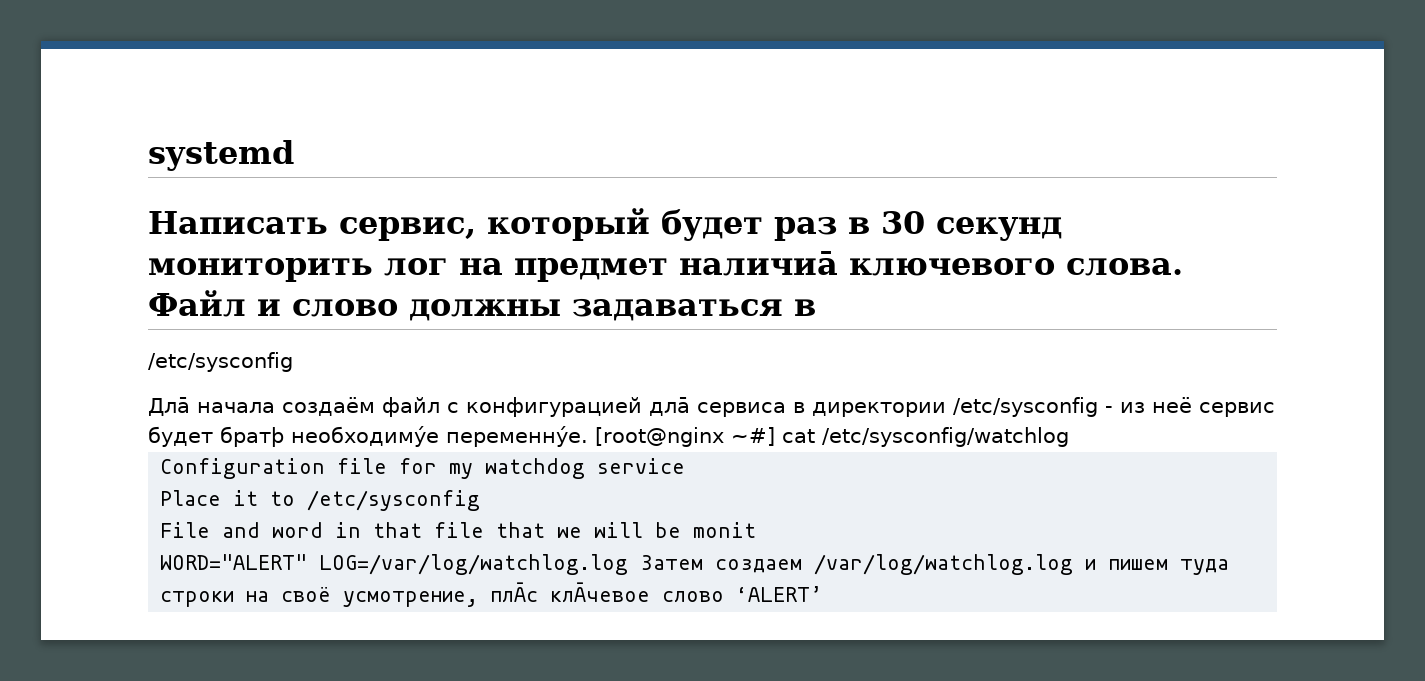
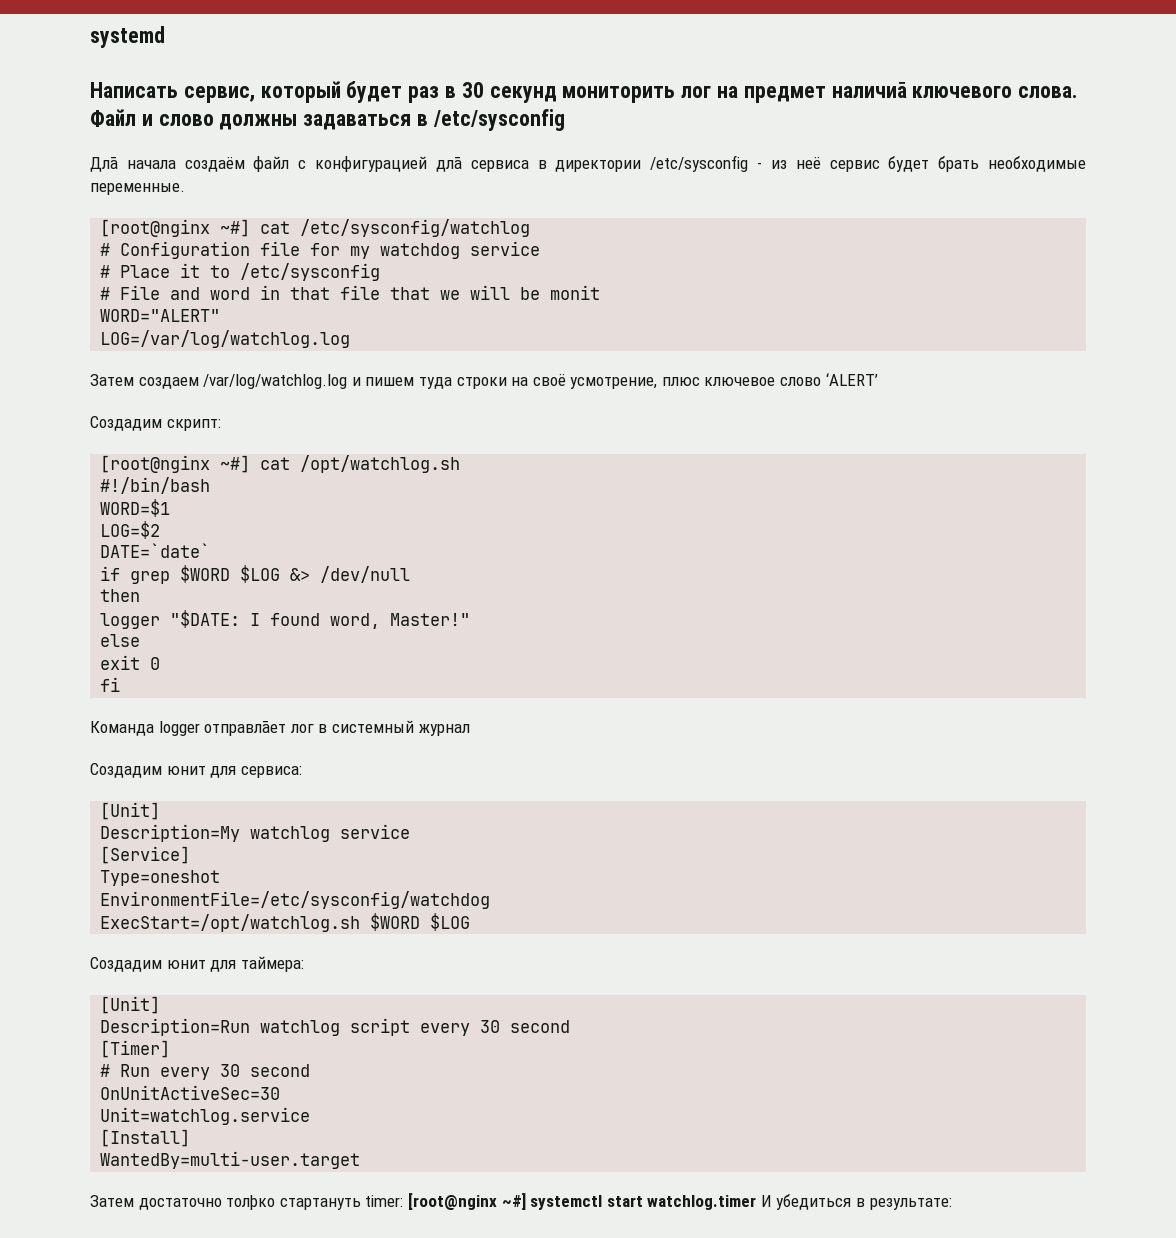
(816, 307) // -> (429, 120) none
[220,426,588,447] братþ необходимýе переменнýе. -> [938,156,1087,172] [90,183,185,195] брать необходимые переменные. //
(1069, 437) none -> [100,243,111,256] #
(686, 466) none -> [100,265,111,278] #
(481, 500) none -> [100,287,111,300] #
(308, 562) none -> (221, 315) //
(629, 564) none -> (351, 339) //
[490,582,651,603] плĀс клĀчевое -> [661,377,776,386] плюс ключевое
(823, 594) none -> [90,416,221,431] [100,455,461,473] [100,477,211,494] [100,499,171,517] [100,521,161,539] [100,543,211,558] [100,565,411,584] [100,589,141,602] [100,610,471,629] [100,634,141,647] [100,655,161,670] [100,677,121,692] [90,720,470,736] [90,763,302,778] [100,802,161,820] [100,824,411,842] [100,846,191,864] [100,870,221,886] [100,891,491,909] [100,913,471,932] [90,956,304,972] [100,996,161,1014] [100,1018,571,1036] [100,1040,171,1058] [100,1064,311,1080] [100,1085,281,1100] [100,1107,311,1125] [100,1129,191,1147] [100,1151,361,1169] [90,1193,952,1210] // Создадим скрипт: // [root@nginx ~#] cat /opt/watchlog.sh // #!/bin/bash // WORD=$1 // LOG=$2 // DATE=`date` // if grep $WORD $LOG &> /dev/null // then // logger "$DATE: I found word, Master!" // else // exit 0 // fi // Команда logger отправлāет лог в системный журнал // Создадим юнит для сервиса: // [Unit] // Description=My watchlog service // [Service] // Type=oneshot // EnvironmentFile=/etc/sysconfig/watchdog // ExecStart=/opt/watchlog.sh $WORD $LOG // Создадим юнит для таймера: // [Unit] // Description=Run watchlog script every 30 second // [Timer] // # Run every 30 second // OnUnitActiveSec=30 // Unit=watchlog.service // [Install] // WantedBy=multi-user.target // Затем достаточно толþко стартануть timer: [root@nginx ~#] systemctl start watchlog.timer И убедиться в результате:

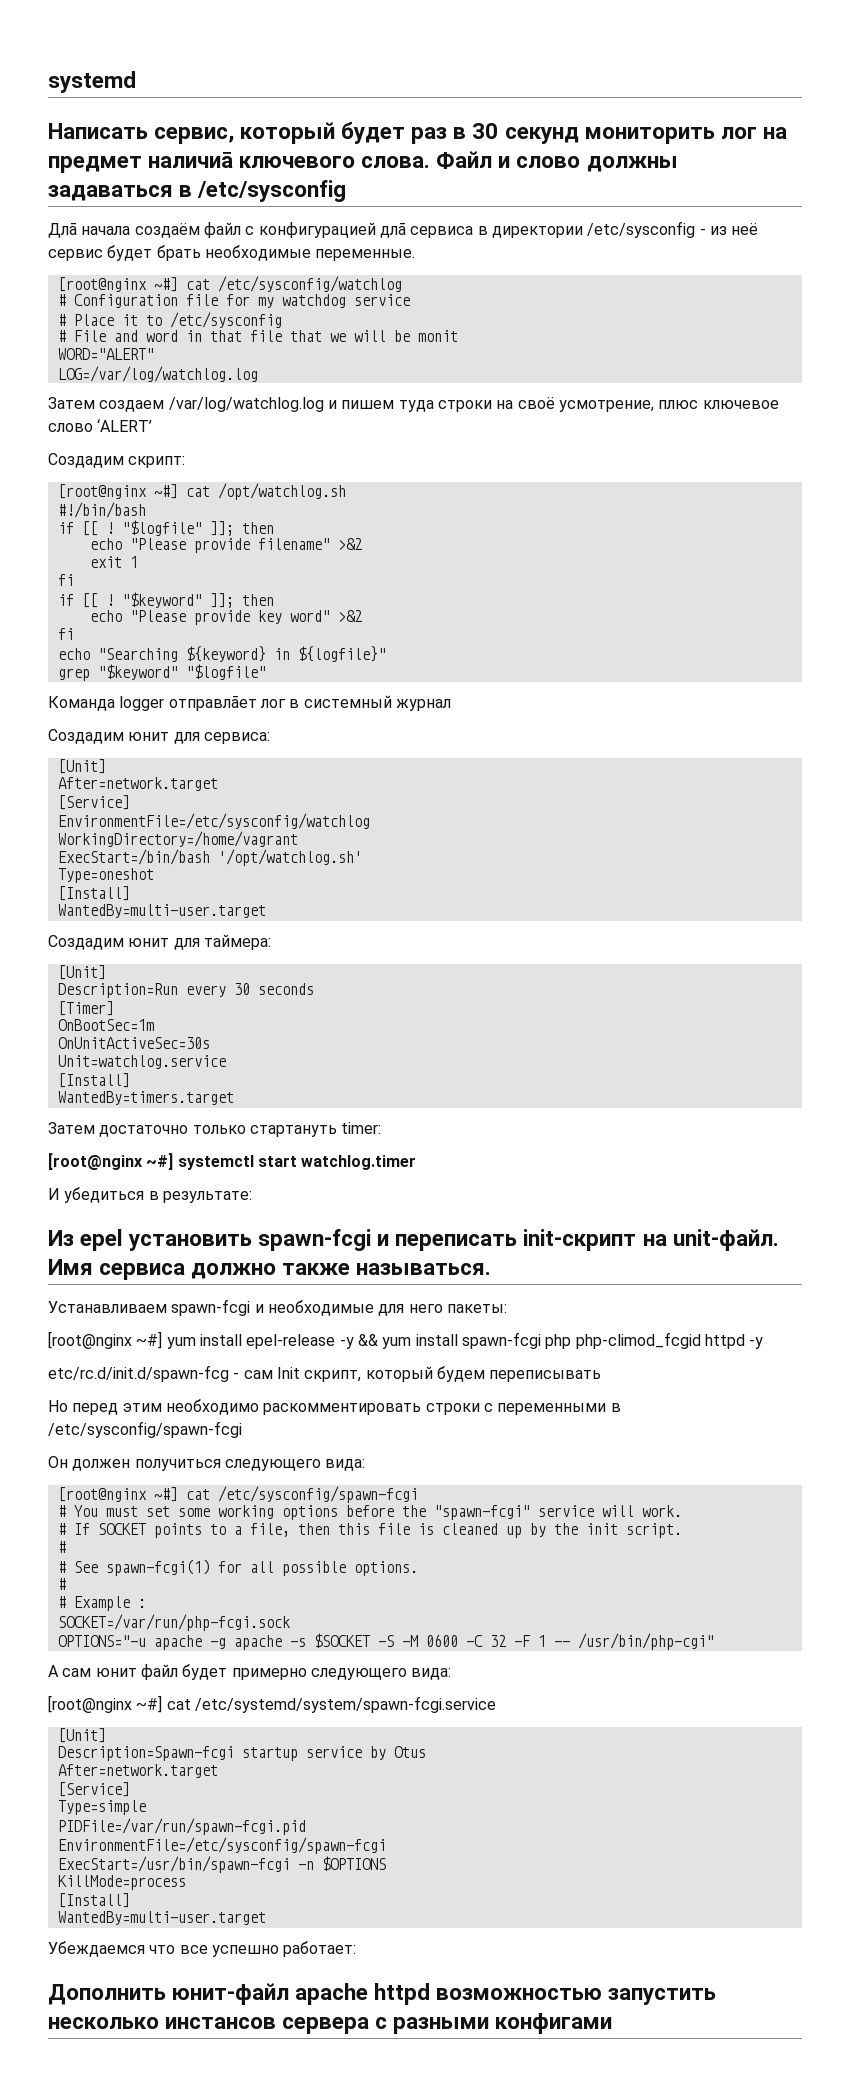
[100,499,171,517] [100,521,161,539] [100,543,211,558] [100,565,411,584] [100,589,141,602] [100,610,471,629] [100,634,141,647] [100,655,161,670] [100,677,121,692] WORD=$1 // LOG=$2 // DATE=`date` // if grep $WORD $LOG &> /dev/null // then // logger "$DATE: I found word, Master!" // else // exit 0 // fi -> [57,520,274,536] [89,538,362,553] [89,556,138,568] [57,574,74,586] [57,592,274,608] [89,610,362,625] [57,628,74,640] [57,646,386,662] [57,664,266,681] if [[ ! "$logfile" ]]; then // echo "Please provide filename" >&2 // exit 1 // fi // if [[ ! "$keyword" ]]; then // echo "Please provide key word" >&2 // fi // echo "Searching ${keyword} in ${logfile}" // grep "$keyword" "$logfile"
[100,824,411,842] [100,846,191,864] [100,870,221,886] [100,891,491,909] [100,913,471,932] Description=My watchlog service // [Service] // Type=oneshot // EnvironmentFile=/etc/sysconfig/watchdog // ExecStart=/opt/watchlog.sh $WORD $LOG -> [57,777,218,791] [57,795,130,810] [57,813,370,829] [57,831,298,847] [57,849,362,866] [57,868,154,883] [57,886,130,901] [57,904,266,918] After=network.target // [Service] // EnvironmentFile=/etc/sysconfig/watchlog // WorkingDirectory=/home/vagrant // ExecStart=/bin/bash '/opt/watchlog.sh' // Type=oneshot // [Install] // WantedBy=multi-user.target
[260,1018,571,1036] watchlog script every 30 second -> [185,983,314,997] every 30 seconds
[100,1064,311,1080] [100,1085,281,1100] # Run every 30 second // OnUnitActiveSec=30 -> [57,1019,154,1031] [57,1037,210,1049] OnBootSec=1m // OnUnitActiveSec=30s
[100,1151,361,1169] WantedBy=multi-user.target -> [57,1091,234,1105] WantedBy=timers.target
[226,1195,276,1210] толþко -> [192,1125,246,1134] только
(404, 1201) none -> (382, 1128) //
(757, 1202) none -> (417, 1162) //
(952, 1204) none -> [48,1229,779,1251] [48,1259,492,1280] [48,1299,507,1316] [48,1331,764,1349] [48,1365,602,1382] [48,1399,621,1415] [48,1421,242,1438] [48,1456,366,1471] [57,1486,418,1503] [57,1505,682,1520] [57,1523,682,1538] [57,1541,66,1553] [57,1559,418,1576] [57,1578,66,1590] [57,1596,146,1611] [57,1614,290,1631] [57,1633,714,1650] [48,1664,452,1680] [48,1695,496,1713] [57,1728,106,1743] [57,1746,426,1761] [57,1764,218,1778] [57,1782,130,1797] [57,1800,146,1815] [57,1818,306,1835] [57,1837,386,1854] [57,1856,386,1873] [57,1875,186,1890] [57,1893,130,1908] [57,1911,266,1925] [48,1941,357,1957] [48,1983,717,2005] [48,2013,613,2034] // Из epel установить spawn-fcgi и переписать init-скрипт на unit-файл. Имя сервиса должно также называться. // Устанавливаем spawn-fcgi и необходимые для него пакеты: // [root@nginx ~#] yum install epel-release -y && yum install spawn-fcgi php php-climod_fcgid httpd -y // etc/rc.d/init.d/spawn-fcg - cам Init скрипт, который будем переписывать // Но перед этим необходимо раскомментировать строки с переменными в /etc/sysconfig/spawn-fcgi // Он должен получиться следующего вида: // [root@nginx ~#] cat /etc/sysconfig/spawn-fcgi // # You must set some working options before the "spawn-fcgi" service will work. // # If SOCKET points to a file, then this file is cleaned up by the init script. // # // # See spawn-fcgi(1) for all possible options. // # // # Example : // SOCKET=/var/run/php-fcgi.sock // OPTIONS="-u apache -g apache -s $SOCKET -S -M 0600 -C 32 -F 1 -- /usr/bin/php-cgi" // А сам юнит файл будет примерно следующего вида: // [root@nginx ~#] cat /etc/systemd/system/spawn-fcgi.service // [Unit] // Description=Spawn-fcgi startup service by Otus // After=network.target // [Service] // Type=simple // PIDFile=/var/run/spawn-fcgi.pid // EnvironmentFile=/etc/sysconfig/spawn-fcgi // ExecStart=/usr/bin/spawn-fcgi -n $OPTIONS // KillMode=process // [Install] // WantedBy=multi-user.target // Убеждаемся что все успешно работает: // Дополнить юнит-файл apache httpd возможностью запустить несколько инстансов сервера с разными конфигами

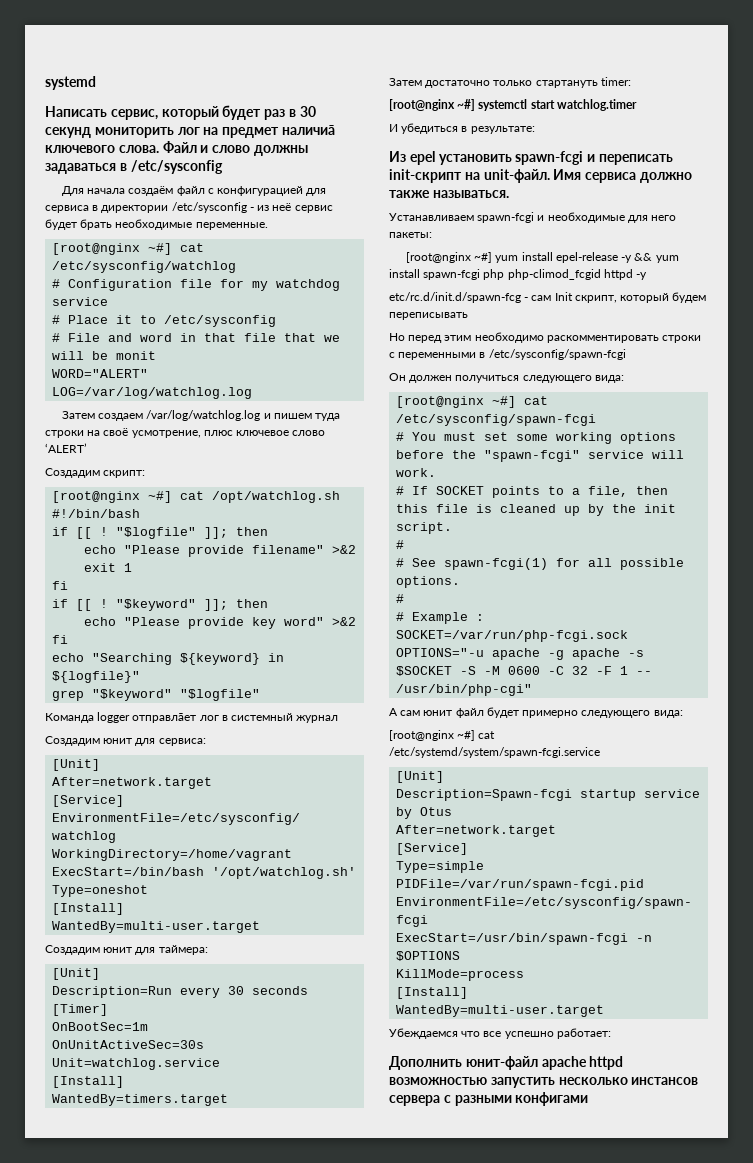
[48,223,77,238] Длā -> [61,186,84,196] Для
[379,223,406,238] длā -> [306,188,327,196] для

